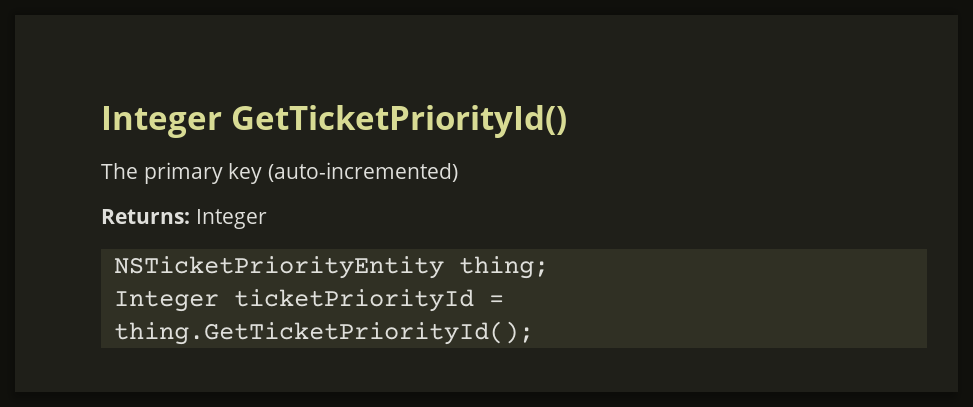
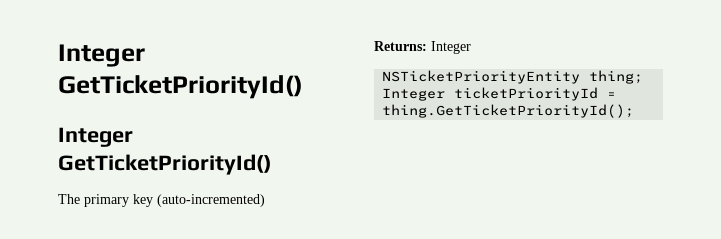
[101,105,567,138] Integer GetTicketPriorityId() -> [58,44,145,67] [58,75,303,99] [58,127,133,147] [58,154,272,175] Integer GetTicketPriorityId() // Integer GetTicketPriorityId()

